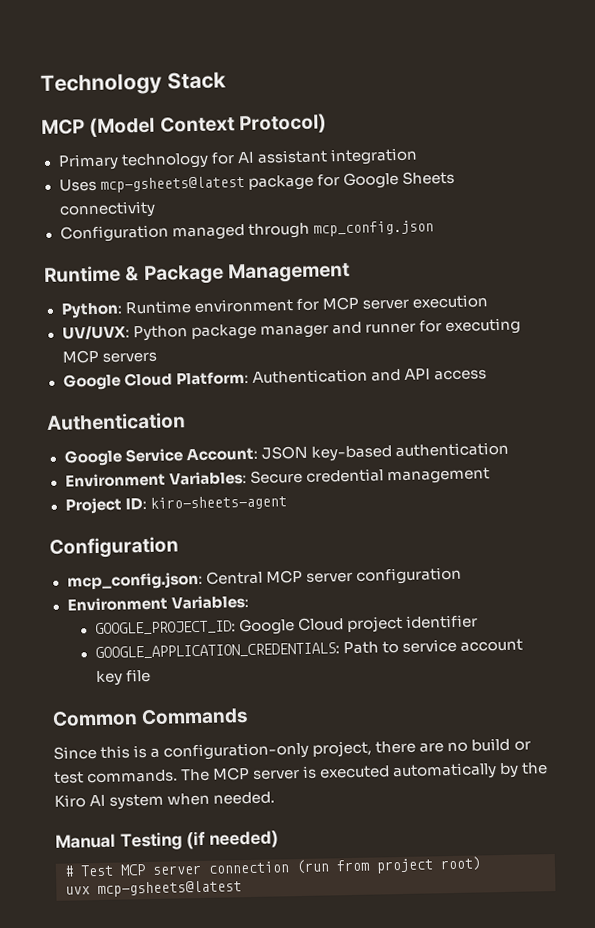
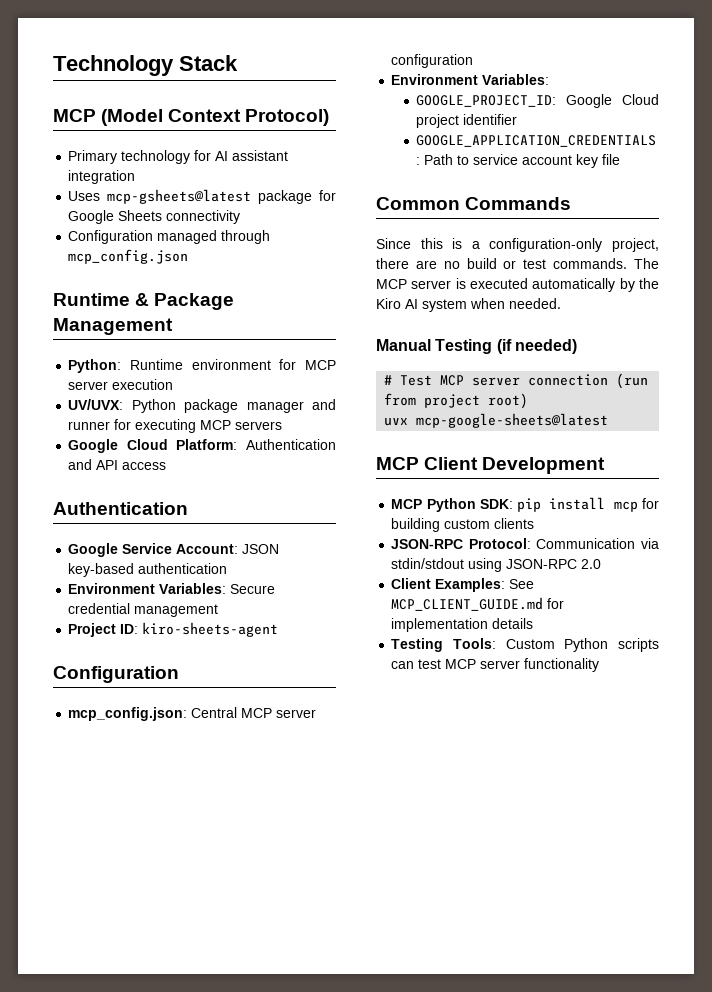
[97,880,242,898] mcp-gsheets@latest -> [416,413,609,428] [376,457,606,474] [391,497,659,512] [391,518,535,532] [391,538,659,549] [391,558,602,572] [391,578,535,592] [391,597,565,611] [391,618,534,632] [391,638,659,652] [391,658,600,672] mcp-google-sheets@latest // MCP Client Development // MCP Python SDK: pip install mcp for building custom clients // JSON-RPC Protocol: Communication via stdin/stdout using JSON-RPC 2.0 // Client Examples: See MCP_CLIENT_GUIDE.md for implementation details // Testing Tools: Custom Python scripts can test MCP server functionality

